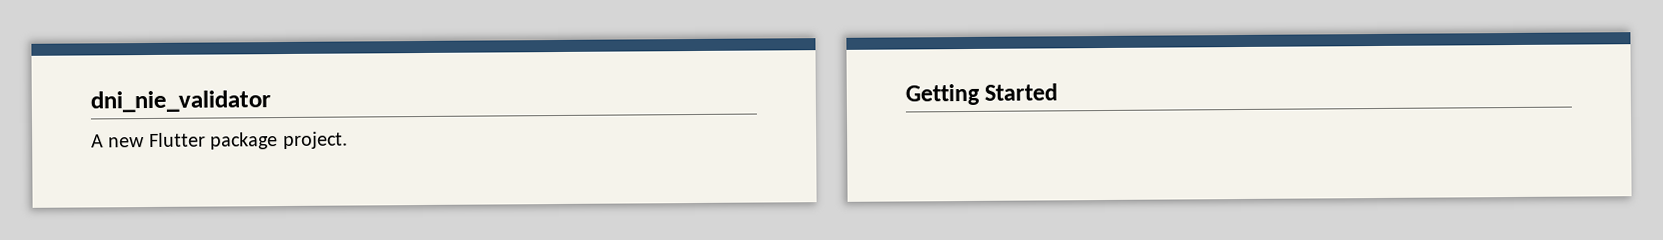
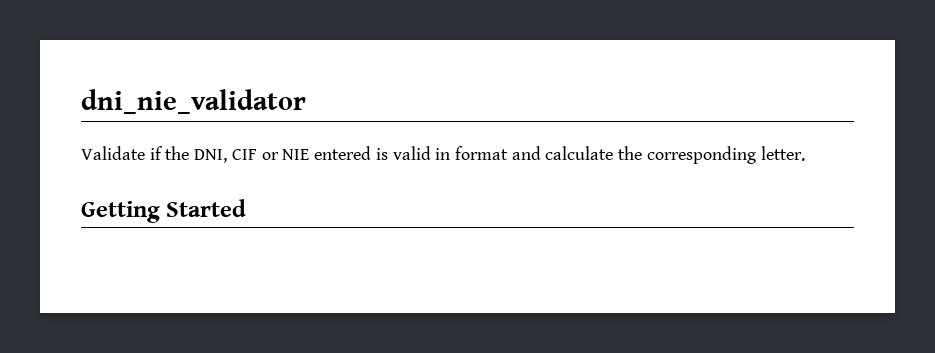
[91,131,348,150] A new Flutter package project. -> [81,146,805,164] Validate if the DNI, CIF or NIE entered is valid in format and calculate the corresponding letter.

